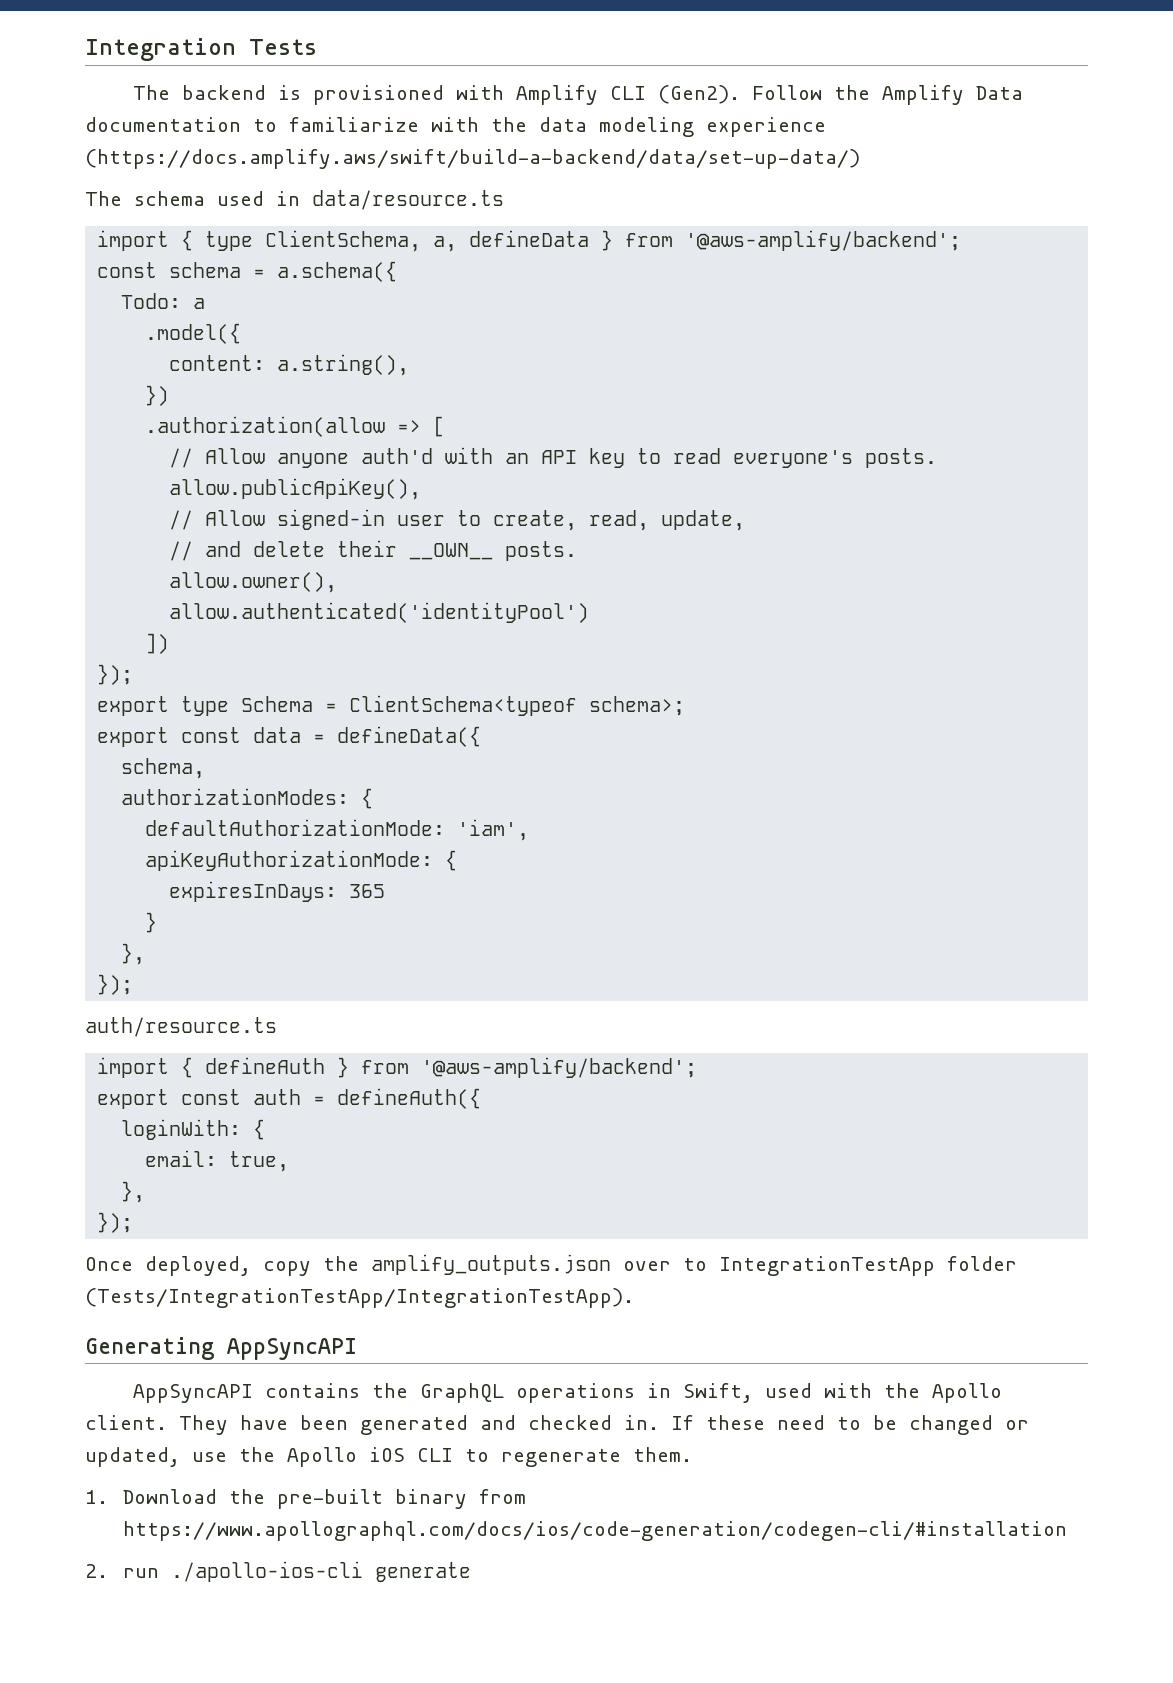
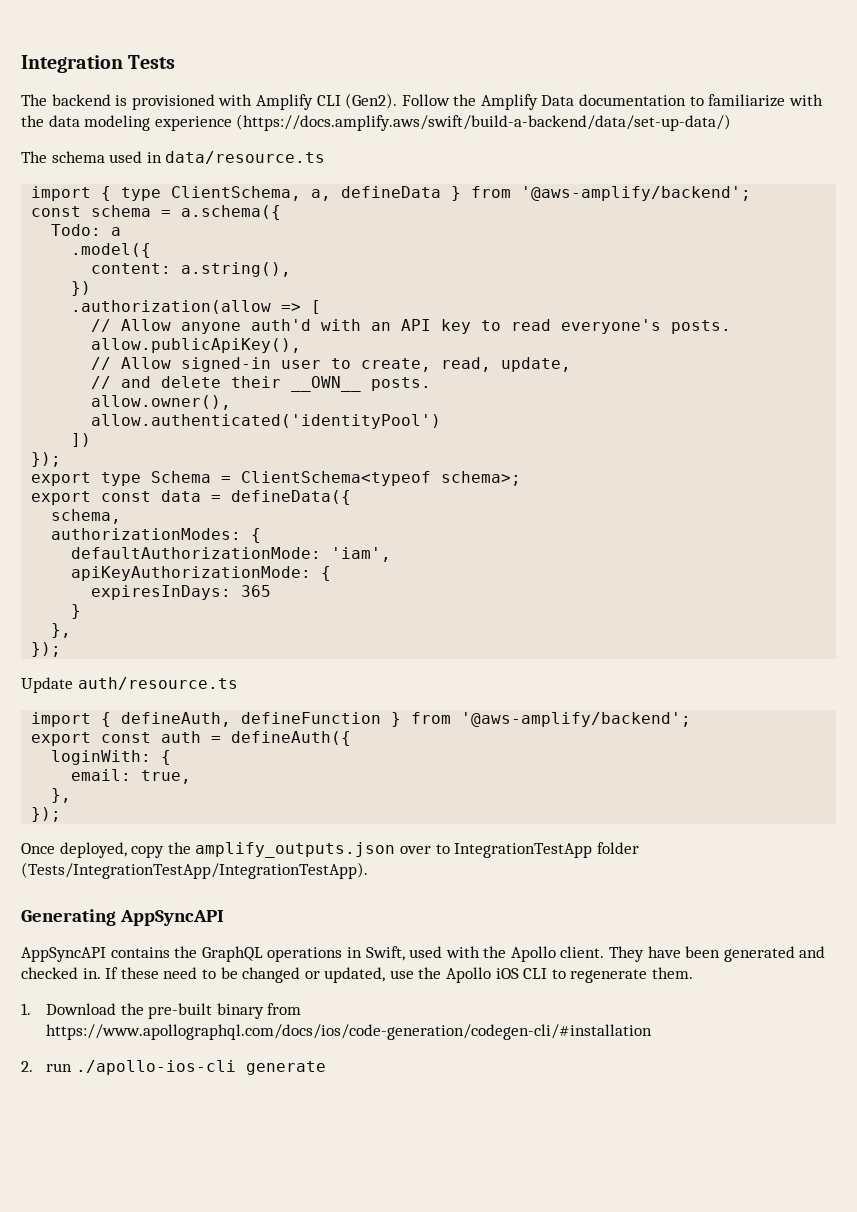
(134, 984) none -> [21,677,73,693] Update
[205,1057,326,1074] defineAuth -> [121,712,382,727] defineAuth, defineFunction

